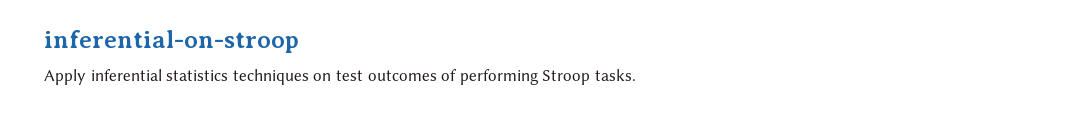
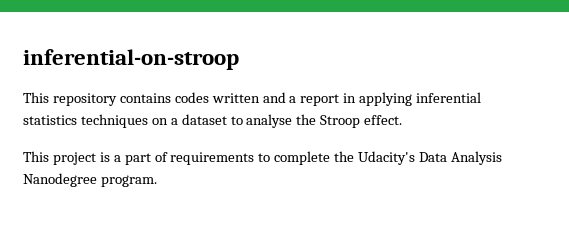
[44,69,636,85] Apply inferential statistics techniques on test outcomes of performing Stroop tasks. -> [23,92,482,106] [23,114,403,128] [23,151,502,165] [23,173,157,187] This repository contains codes written and a report in applying inferential statistics techniques on a dataset to analyse the Stroop effect. // This project is a part of requirements to complete the Udacity's Data Analysis Nanodegree program.

